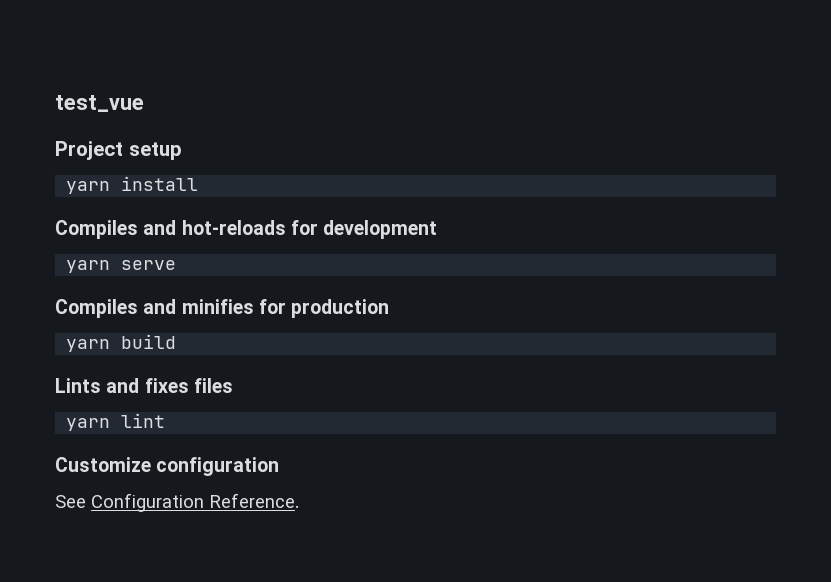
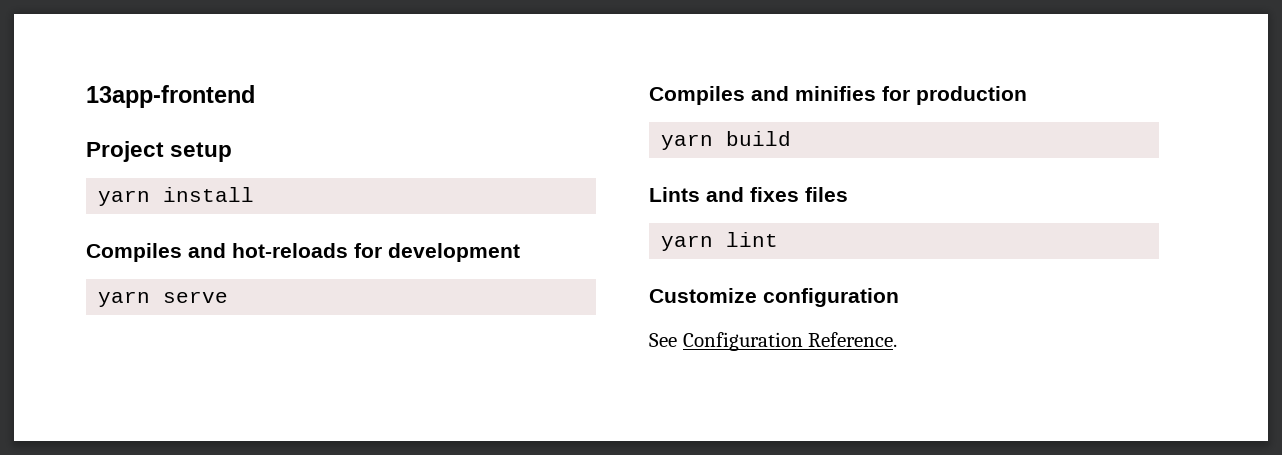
[55,95,144,112] test_vue -> [86,85,255,108] 13app-frontend

